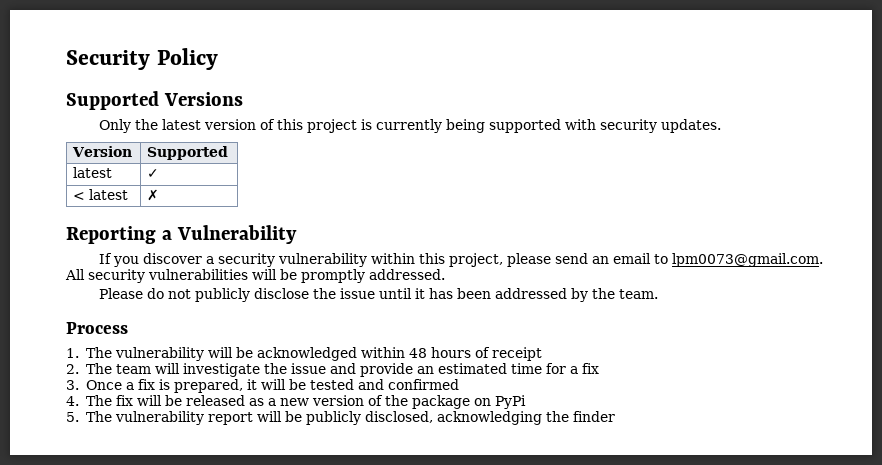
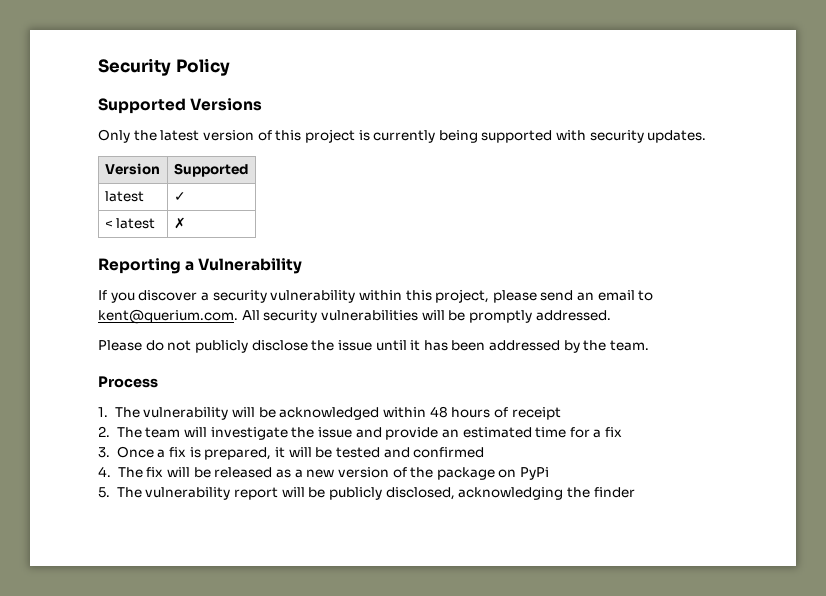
[671,253,823,267] lpm0073@gmail.com. -> [98,309,238,324] kent@querium.com.

